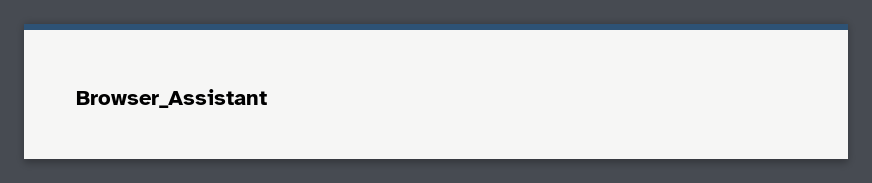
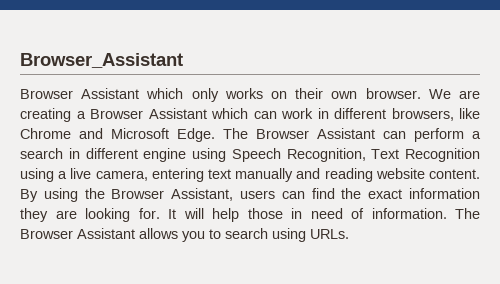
(267, 98) none -> [20,88,480,102] [20,108,480,122] [20,128,481,142] [20,148,480,162] [20,168,480,182] [20,188,481,202] [20,208,480,222] [20,228,349,242] // Browser Assistant which only works on their own browser. We are creating a Browser Assistant which can work in different browsers, like Chrome and Microsoft Edge. The Browser Assistant can perform a search in different engine using Speech Recognition, Text Recognition using a live camera, entering text manually and reading website content. By using the Browser Assistant, users can find the exact information they are looking for. It will help those in need of information. The Browser Assistant allows you to search using URLs.

